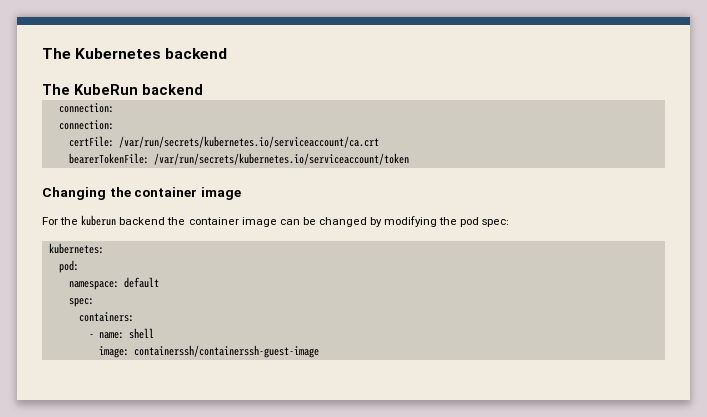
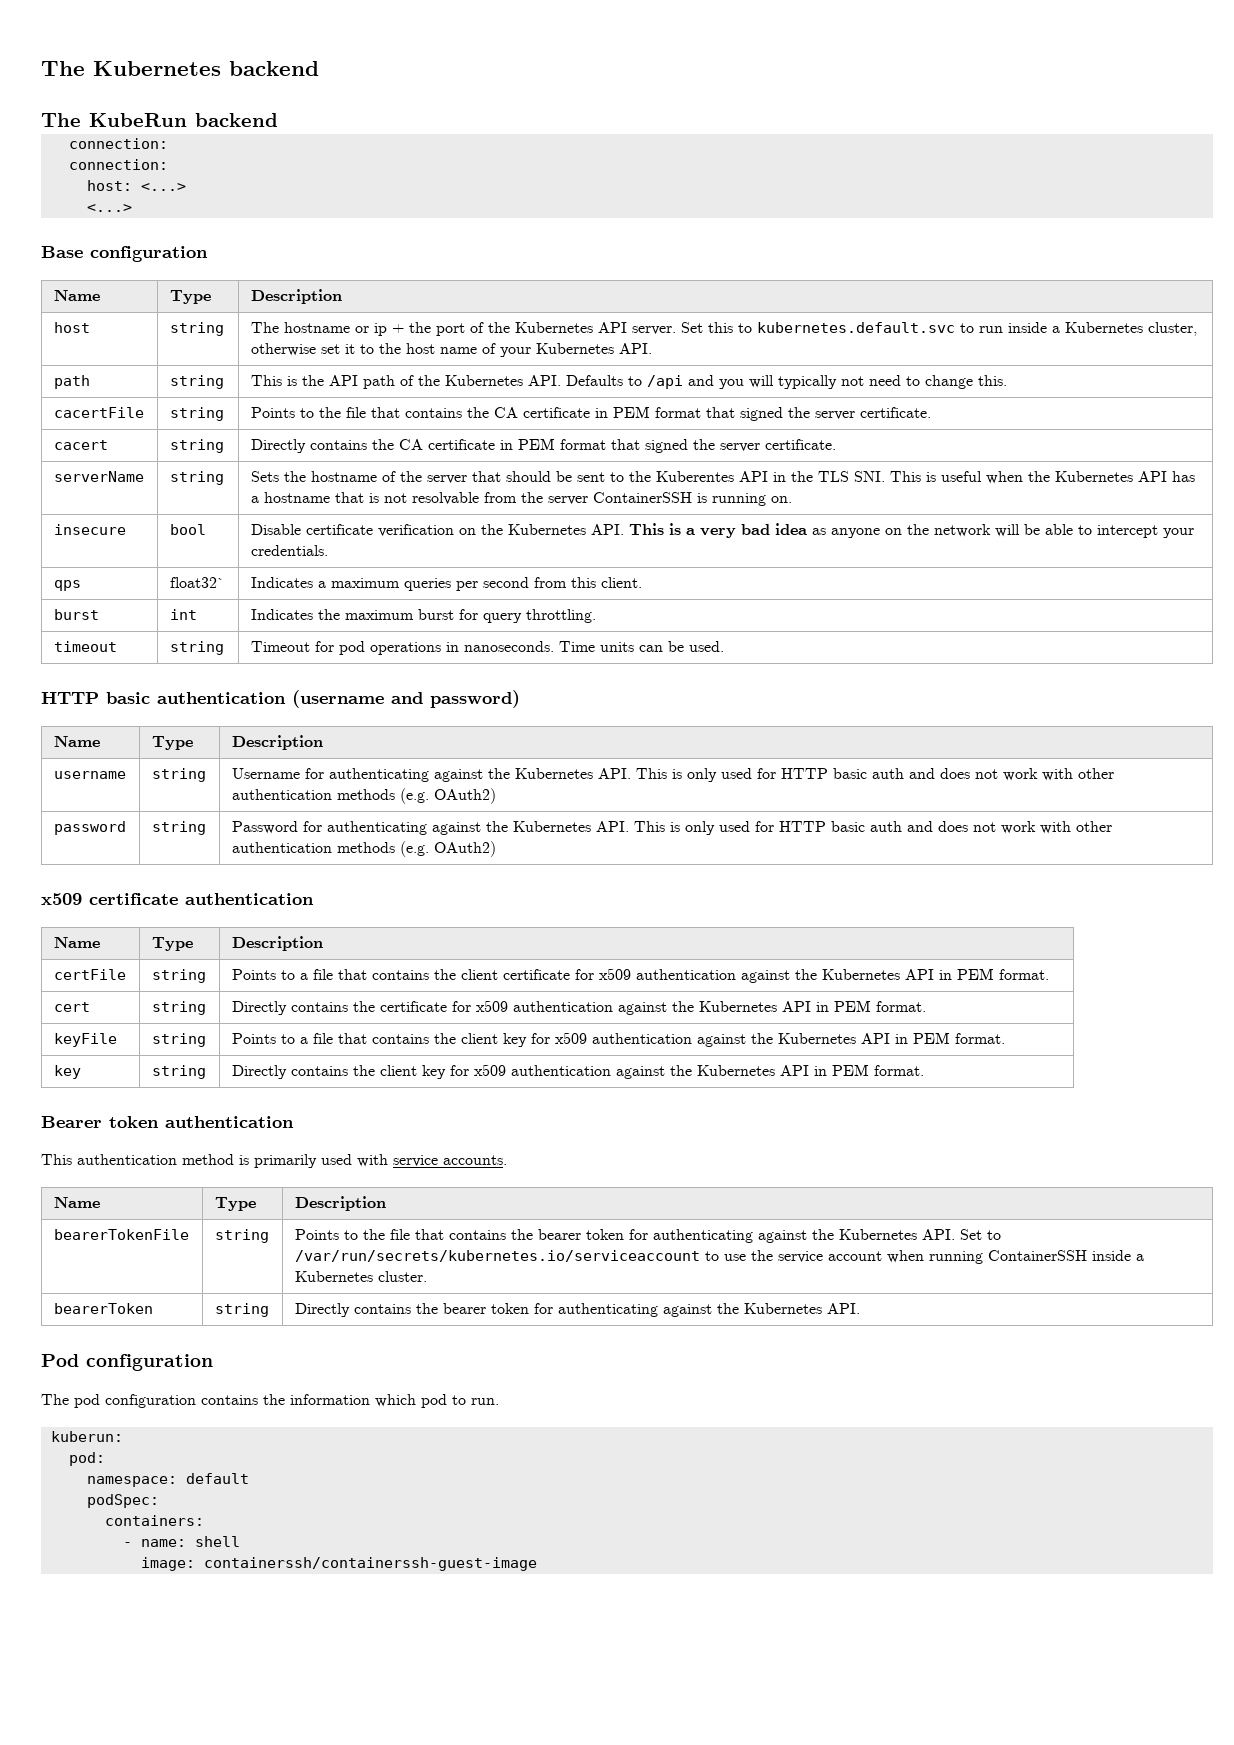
[68,136,379,148] [68,153,409,165] [42,187,241,200] [42,215,510,227] [48,243,104,254] certFile: /var/run/secrets/kubernetes.io/serviceaccount/ca.crt // bearerTokenFile: /var/run/secrets/kubernetes.io/serviceaccount/token // Changing the container image // For the kuberun backend the container image can be changed by modifying the pod spec: // kubernetes: -> [86,180,186,191] [86,204,132,212] [41,246,208,262] [53,290,100,301] [169,290,211,304] [250,289,342,304] [53,322,90,333] [169,322,224,336] [250,322,1197,336] [250,343,652,357] [53,375,90,389] [169,375,224,389] [250,375,1007,389] [53,407,144,418] [169,407,224,421] [250,406,931,421] [53,440,108,450] [169,439,224,453] [250,438,836,453] [53,471,144,482] [169,471,224,485] [250,471,1195,484] [250,492,792,506] [53,524,126,535] [169,524,206,535] [250,523,1194,538] [250,545,328,556] [53,580,81,591] [169,577,225,588] [250,577,642,591] [53,609,99,620] [169,609,197,620] [250,609,596,623] [53,641,117,652] [169,641,224,655] [250,641,724,655] [41,690,520,708] [53,736,100,747] [151,736,193,750] [231,735,323,750] [53,771,126,779] [151,768,206,782] [231,768,1114,782] [231,788,496,804] [53,821,126,835] [151,821,206,835] [231,821,1112,835] [231,841,496,857] [41,893,314,905] [53,937,100,948] [151,937,193,951] [231,936,323,951] [53,969,126,980] [151,969,206,983] [231,968,1049,983] [53,1002,90,1012] [151,1001,206,1015] [231,1000,926,1015] [53,1033,117,1047] [151,1033,206,1047] [231,1032,1005,1047] [53,1065,81,1079] [151,1065,206,1079] [231,1064,924,1079] [41,1116,294,1128] [41,1154,507,1168] [53,1197,100,1208] [214,1197,256,1211] [294,1196,386,1211] [53,1229,189,1240] [214,1229,269,1243] [294,1229,1001,1243] [294,1250,1144,1264] [294,1271,427,1282] [53,1303,153,1314] [214,1303,269,1317] [294,1303,860,1317] [41,1354,213,1371] [41,1394,499,1408] [50,1431,123,1442] host: <...> // <...> // Base configuration // Name | Type | Description // host | string | The hostname or ip + the port of the Kubernetes API server. Set this to kubernetes.default.svc to run inside a Kubernetes cluster, otherwise set it to the host name of your Kubernetes API. // path | string | This is the API path of the Kubernetes API. Defaults to /api and you will typically not need to change this. // cacertFile | string | Points to the file that contains the CA certificate in PEM format that signed the server certificate. // cacert | string | Directly contains the CA certificate in PEM format that signed the server certificate. // serverName | string | Sets the hostname of the server that should be sent to the Kuberentes API in the TLS SNI. This is useful when the Kubernetes API has a hostname that is not resolvable from the server ContainerSSH is running on. // insecure | bool | Disable certificate verification on the Kubernetes API. This is a very bad idea as anyone on the network will be able to intercept your credentials. // qps | float32` | Indicates a maximum queries per second from this client. // burst | int | Indicates the maximum burst for query throttling. // timeout | string | Timeout for pod operations in nanoseconds. Time units can be used. // HTTP basic authentication (username and password) // Name | Type | Description // username | string | Username for authenticating against the Kubernetes API. This is only used for HTTP basic auth and does not work with other authentication methods (e.g. OAuth2) // password | string | Password for authenticating against the Kubernetes API. This is only used for HTTP basic auth and does not work with other authentication methods (e.g. OAuth2) // x509 certificate authentication // Name | Type | Description // certFile | string | Points to a file that contains the client certificate for x509 authentication against the Kubernetes API in PEM format. // cert | string | Directly contains the certificate for x509 authentication against the Kubernetes API in PEM format. // keyFile | string | Points to a file that contains the client key for x509 authentication against the Kubernetes API in PEM format. // key | string | Directly contains the client key for x509 authentication against the Kubernetes API in PEM format. // Bearer token authentication // This authentication method is primarily used with service accounts. // Name | Type | Description // bearerTokenFile | string | Points to the file that contains the bearer token for authenticating against the Kubernetes API. Set to /var/run/secrets/kubernetes.io/serviceaccount to use the service account when running ContainerSSH inside a Kubernetes cluster. // bearerToken | string | Directly contains the bearer token for authenticating against the Kubernetes API. // Pod configuration // The pod configuration contains the information which pod to run. // kuberun:
[68,298,94,307] spec: -> [86,1494,159,1508] podSpec:

